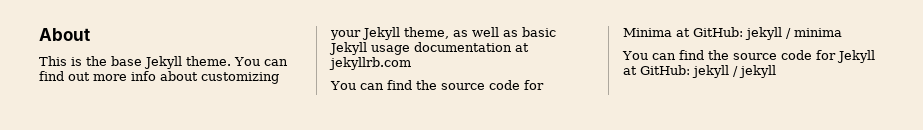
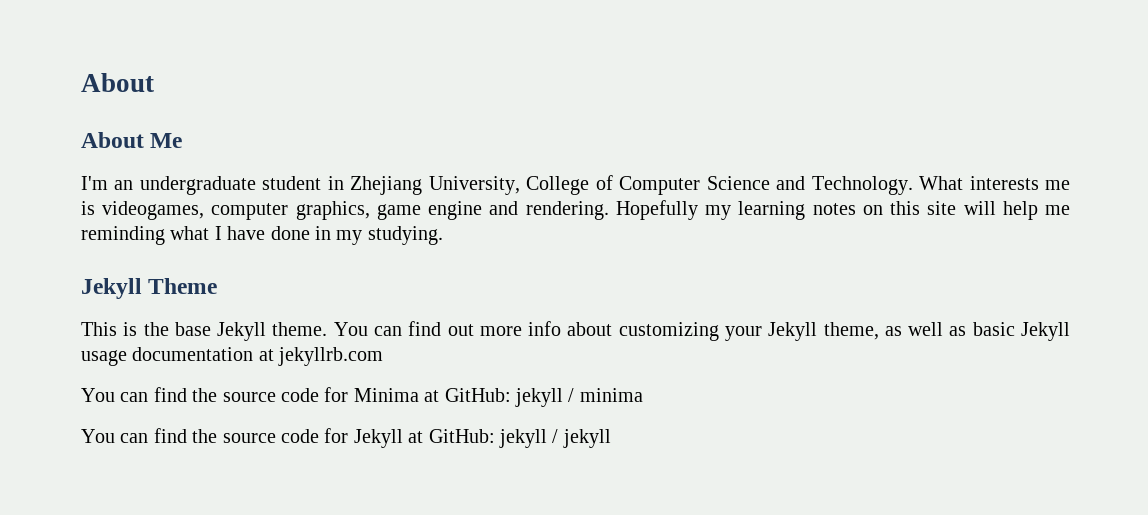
[39,28,90,41] About -> [81,73,154,92] [81,132,183,148] [81,175,1070,195] [81,200,1071,220] [81,226,443,245] [81,278,218,299] About // About Me // I'm an undergraduate student in Zhejiang University, College of Computer Science and Technology. What interests me is videogames, computer graphics, game engine and rendering. Hopefully my learning notes on this site will help me reminding what I have done in my studying. // Jekyll Theme

